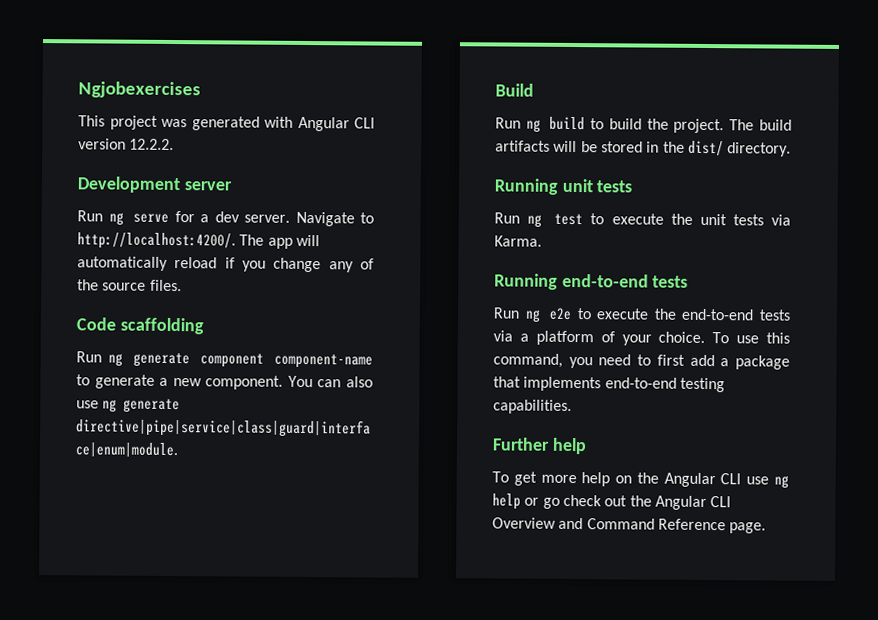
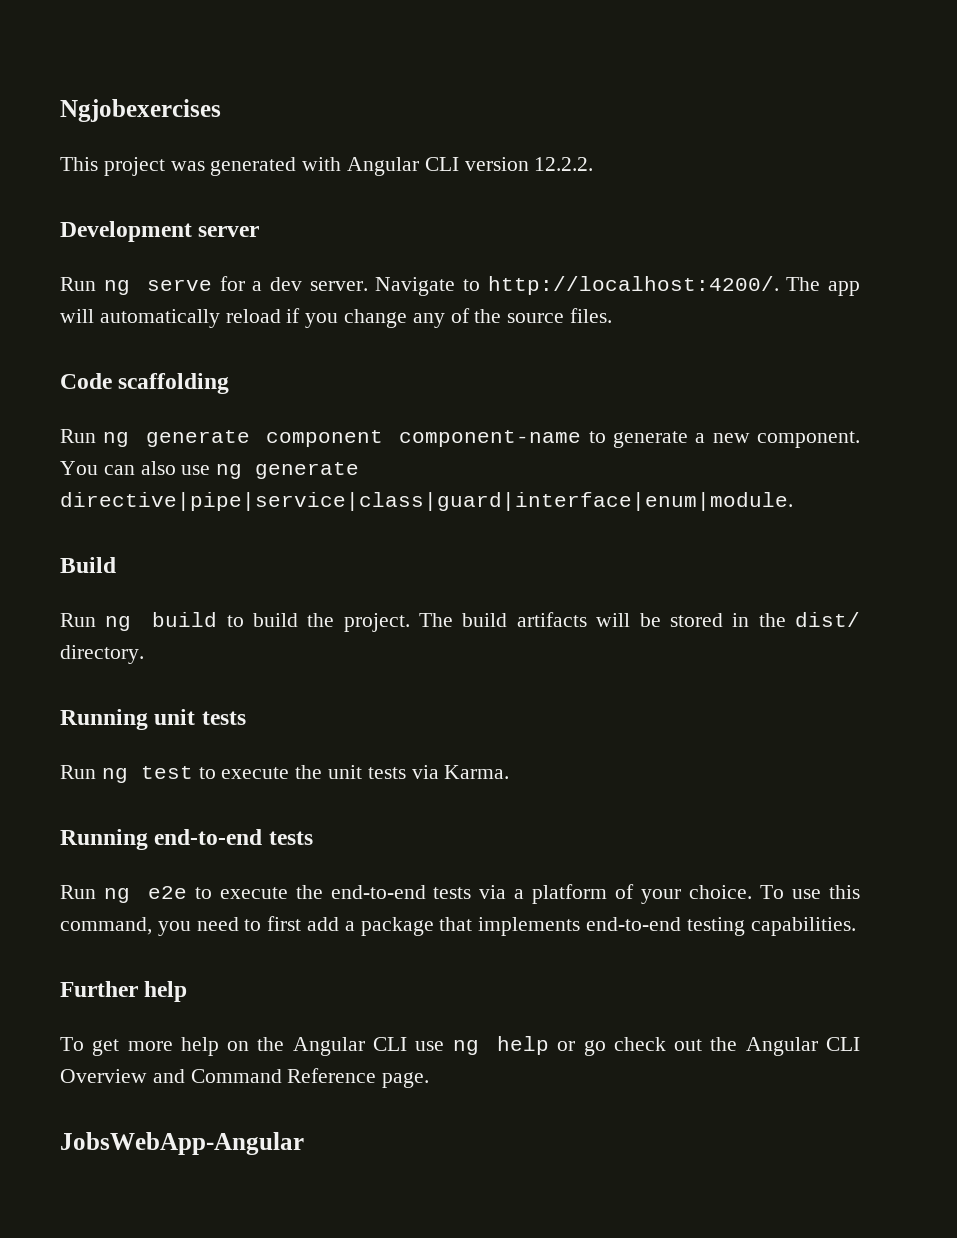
(767, 528) none -> [60,1132,304,1155] // JobsWebApp-Angular

